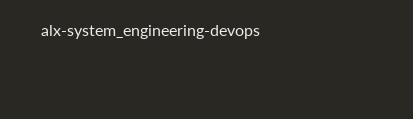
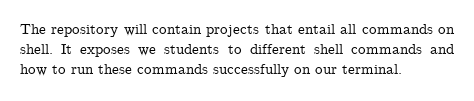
[41,25,260,39] alx-system_engineering-devops -> [20,24,455,37] [20,44,454,57] [20,64,402,77] The repository will contain projects that entail all commands on shell. It exposes we students to different shell commands and how to run these commands successfully on our terminal.

